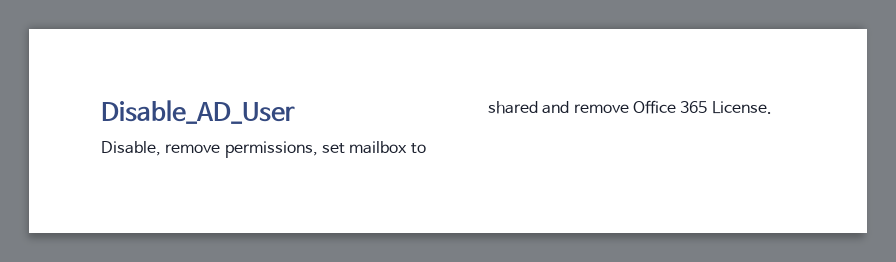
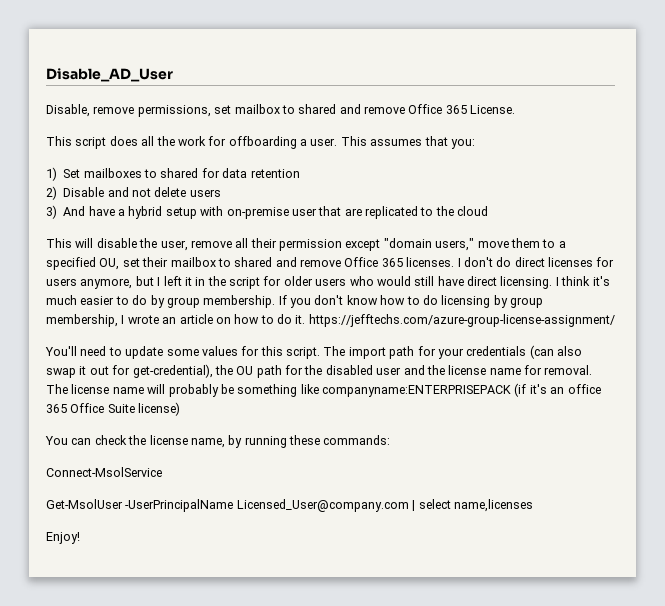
(772, 107) none -> [46,136,475,149] [46,167,300,181] [46,186,221,200] [46,205,489,219] [46,238,566,251] [46,257,615,270] [46,276,610,289] [46,295,543,308] [46,314,615,327] [45,345,582,359] [46,364,593,378] [46,383,601,397] [46,402,181,416] [45,435,391,448] [46,467,162,477] [46,499,533,512] [46,532,80,544] // This script does all the work for offboarding a user. This assumes that you: // 1) Set mailboxes to shared for data retention // 2) Disable and not delete users // 3) And have a hybrid setup with on-premise user that are replicated to the cloud // This will disable the user, remove all their permission except "domain users," move them to a specified OU, set their mailbox to shared and remove Office 365 licenses. I don't do direct licenses for users anymore, but I left it in the script for older users who would still have direct licensing. I think it's much easier to do by group membership. If you don't know how to do licensing by group membership, I wrote an article on how to do it. https://jefftechs.com/azure-group-license-assignment/ // You'll need to update some values for this script. The import path for your credentials (can also swap it out for get-credential), the OU path for the disabled user and the license name for removal. The license name will probably be something like companyname:ENTERPRISEPACK (if it's an office 365 Office Suite license) // You can check the license name, by running these commands: // Connect-MsolService // Get-MsolUser -UserPrincipalName Licensed_User@company.com | select name,licenses // Enjoy!

